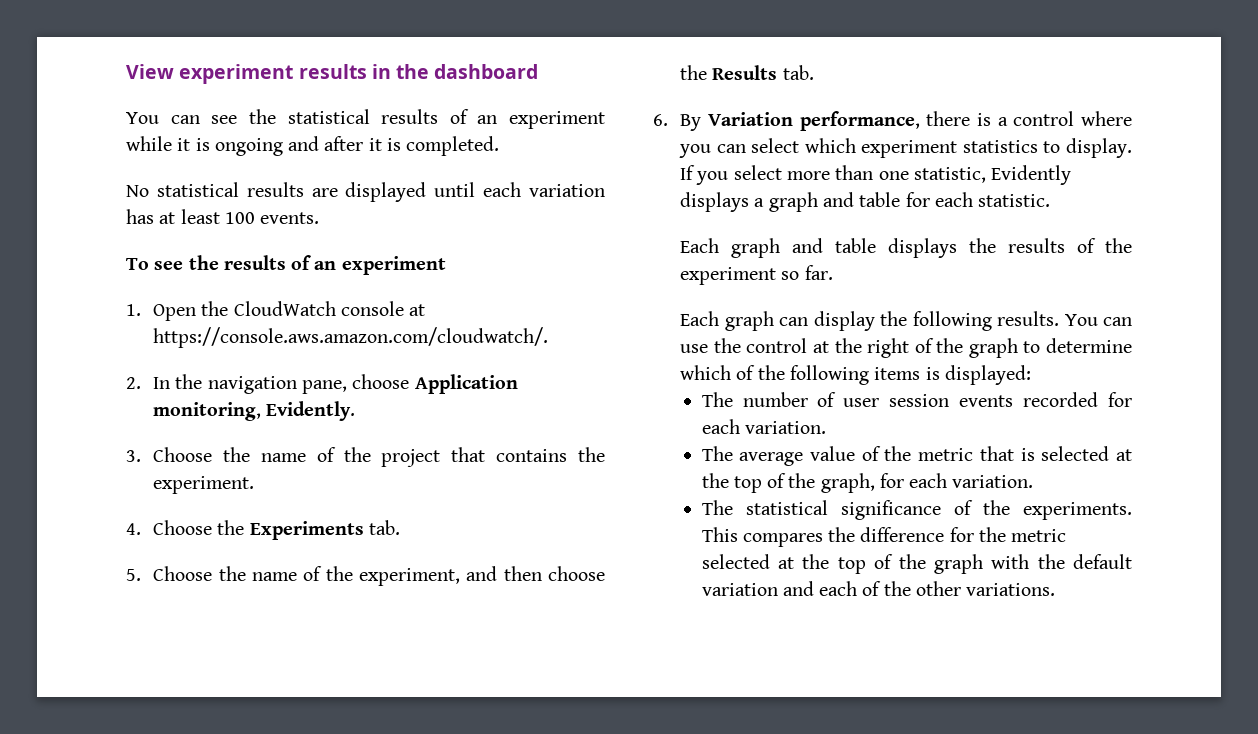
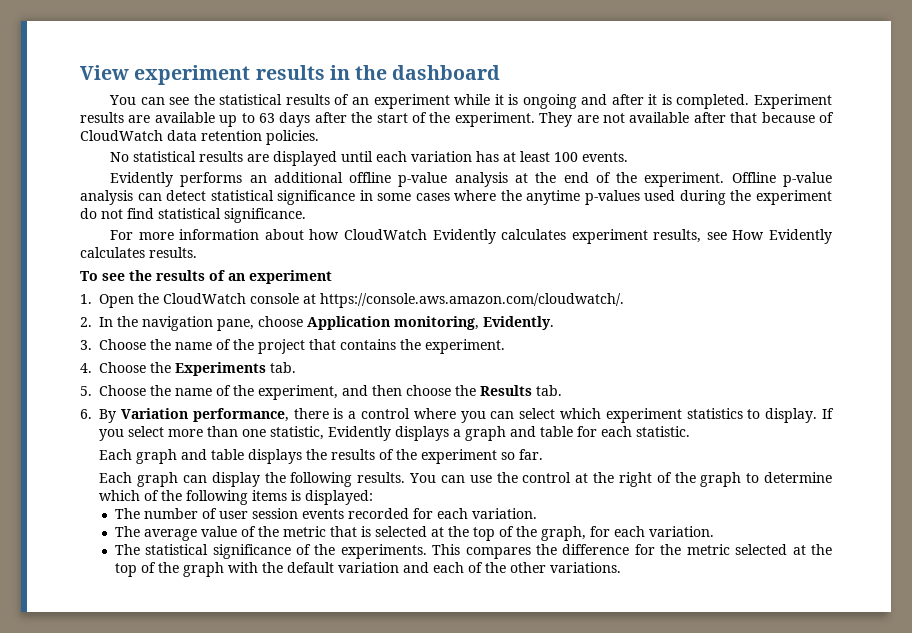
(500, 146) none -> [753,94,832,109] [80,112,834,127] [80,130,319,145] Experiment results are available up to 63 days after the start of the experiment. They are not available after that because of CloudWatch data retention policies.
(320, 218) none -> [110,172,832,187] [80,190,832,205] [80,208,306,223] [110,229,832,244] [80,247,197,258] // Evidently performs an additional offline p-value analysis at the end of the experiment. Offline p-value analysis can detect statistical significance in some cases where the anytime p-values used during the experiment do not find statistical significance. // For more information about how CloudWatch Evidently calculates experiment results, see How Evidently calculates results.

